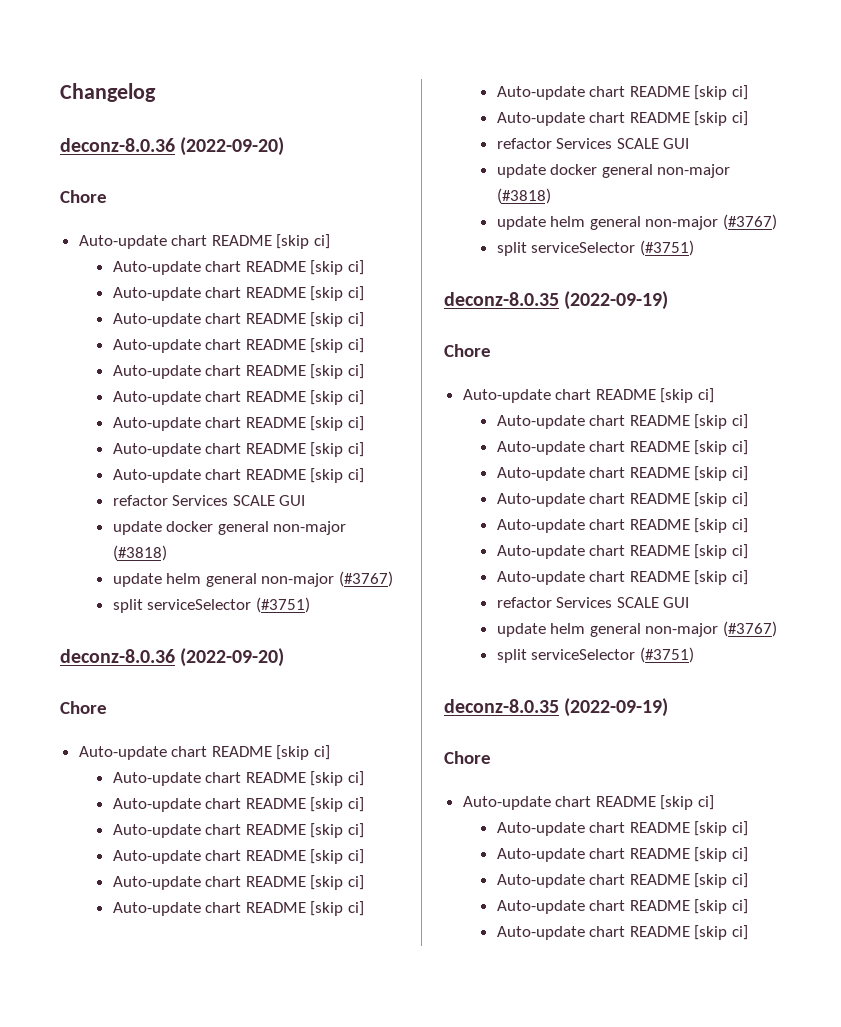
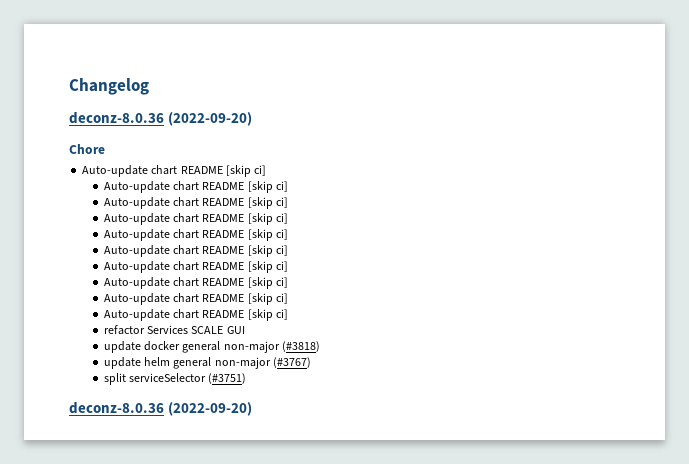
[60,701,107,714] [78,745,331,760] [112,771,364,786] [112,797,364,812] [112,823,364,838] [112,849,364,864] [112,875,364,890] [112,901,364,916] [496,85,748,100] [496,111,748,126] [496,138,690,149] [496,164,731,178] [496,188,551,204] [496,214,777,230] [496,240,694,256] [444,291,669,310] [444,344,491,357] [462,388,715,403] [496,414,748,429] [496,440,748,455] [496,466,748,481] [496,492,748,507] [496,518,748,533] [496,544,748,559] [496,570,748,585] [496,597,690,608] [496,621,777,637] [496,647,694,663] [444,698,669,717] [444,751,491,764] [462,795,715,810] [496,821,748,836] [496,847,748,862] [496,873,748,888] [496,899,748,914] [496,925,748,940] // Chore // Auto-update chart README [skip ci] // Auto-update chart README [skip ci] // Auto-update chart README [skip ci] // Auto-update chart README [skip ci] // Auto-update chart README [skip ci] // Auto-update chart README [skip ci] // Auto-update chart README [skip ci] // Auto-update chart README [skip ci] // Auto-update chart README [skip ci] // refactor Services SCALE GUI // update docker general non-major (#3818) // update helm general non-major (#3767) // split serviceSelector (#3751) // deconz-8.0.35 (2022-09-19) // Chore // Auto-update chart README [skip ci] // Auto-update chart README [skip ci] // Auto-update chart README [skip ci] // Auto-update chart README [skip ci] // Auto-update chart README [skip ci] // Auto-update chart README [skip ci] // Auto-update chart README [skip ci] // Auto-update chart README [skip ci] // refactor Services SCALE GUI // update helm general non-major (#3767) // split serviceSelector (#3751) // deconz-8.0.35 (2022-09-19) // Chore // Auto-update chart README [skip ci] // Auto-update chart README [skip ci] // Auto-update chart README [skip ci] // Auto-update chart README [skip ci] // Auto-update chart README [skip ci] // Auto-update chart README [skip ci] -> (253, 409) none

